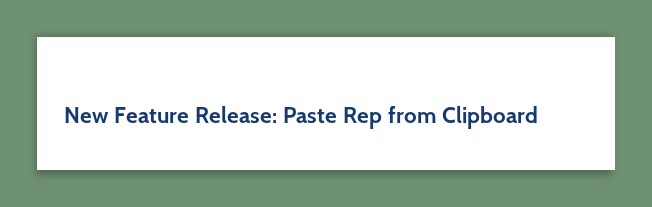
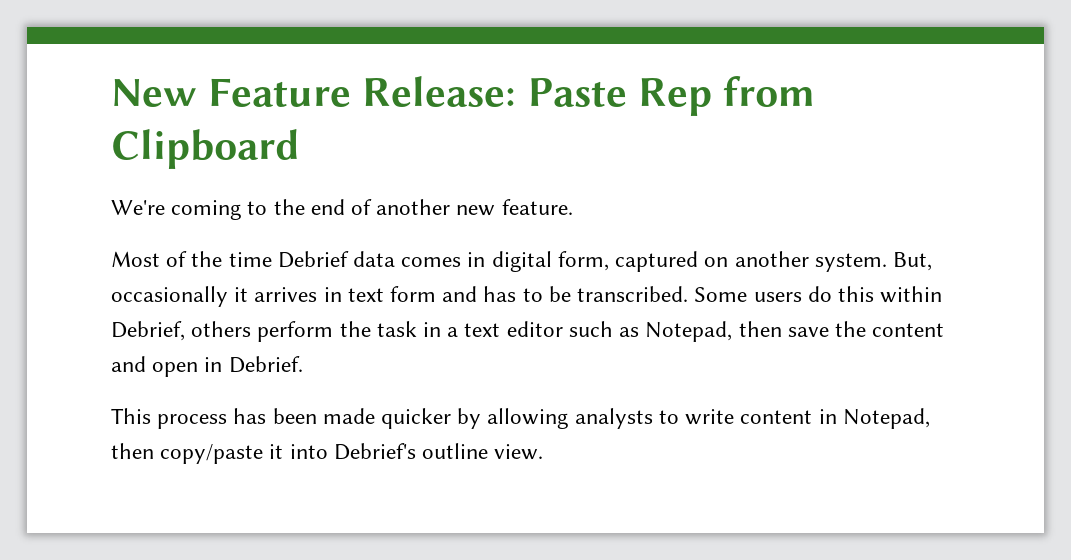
(539, 117) none -> [111,199,573,220] [111,251,932,272] [111,286,943,307] [111,321,945,342] [111,356,303,377] [111,408,930,429] [111,443,544,464] // We're coming to the end of another new feature. // Most of the time Debrief data comes in digital form, captured on another system. But, occasionally it arrives in text form and has to be transcribed. Some users do this within Debrief, others perform the task in a text editor such as Notepad, then save the content and open in Debrief. // This process has been made quicker by allowing analysts to write content in Notepad, then copy/paste it into Debrief's outline view.

